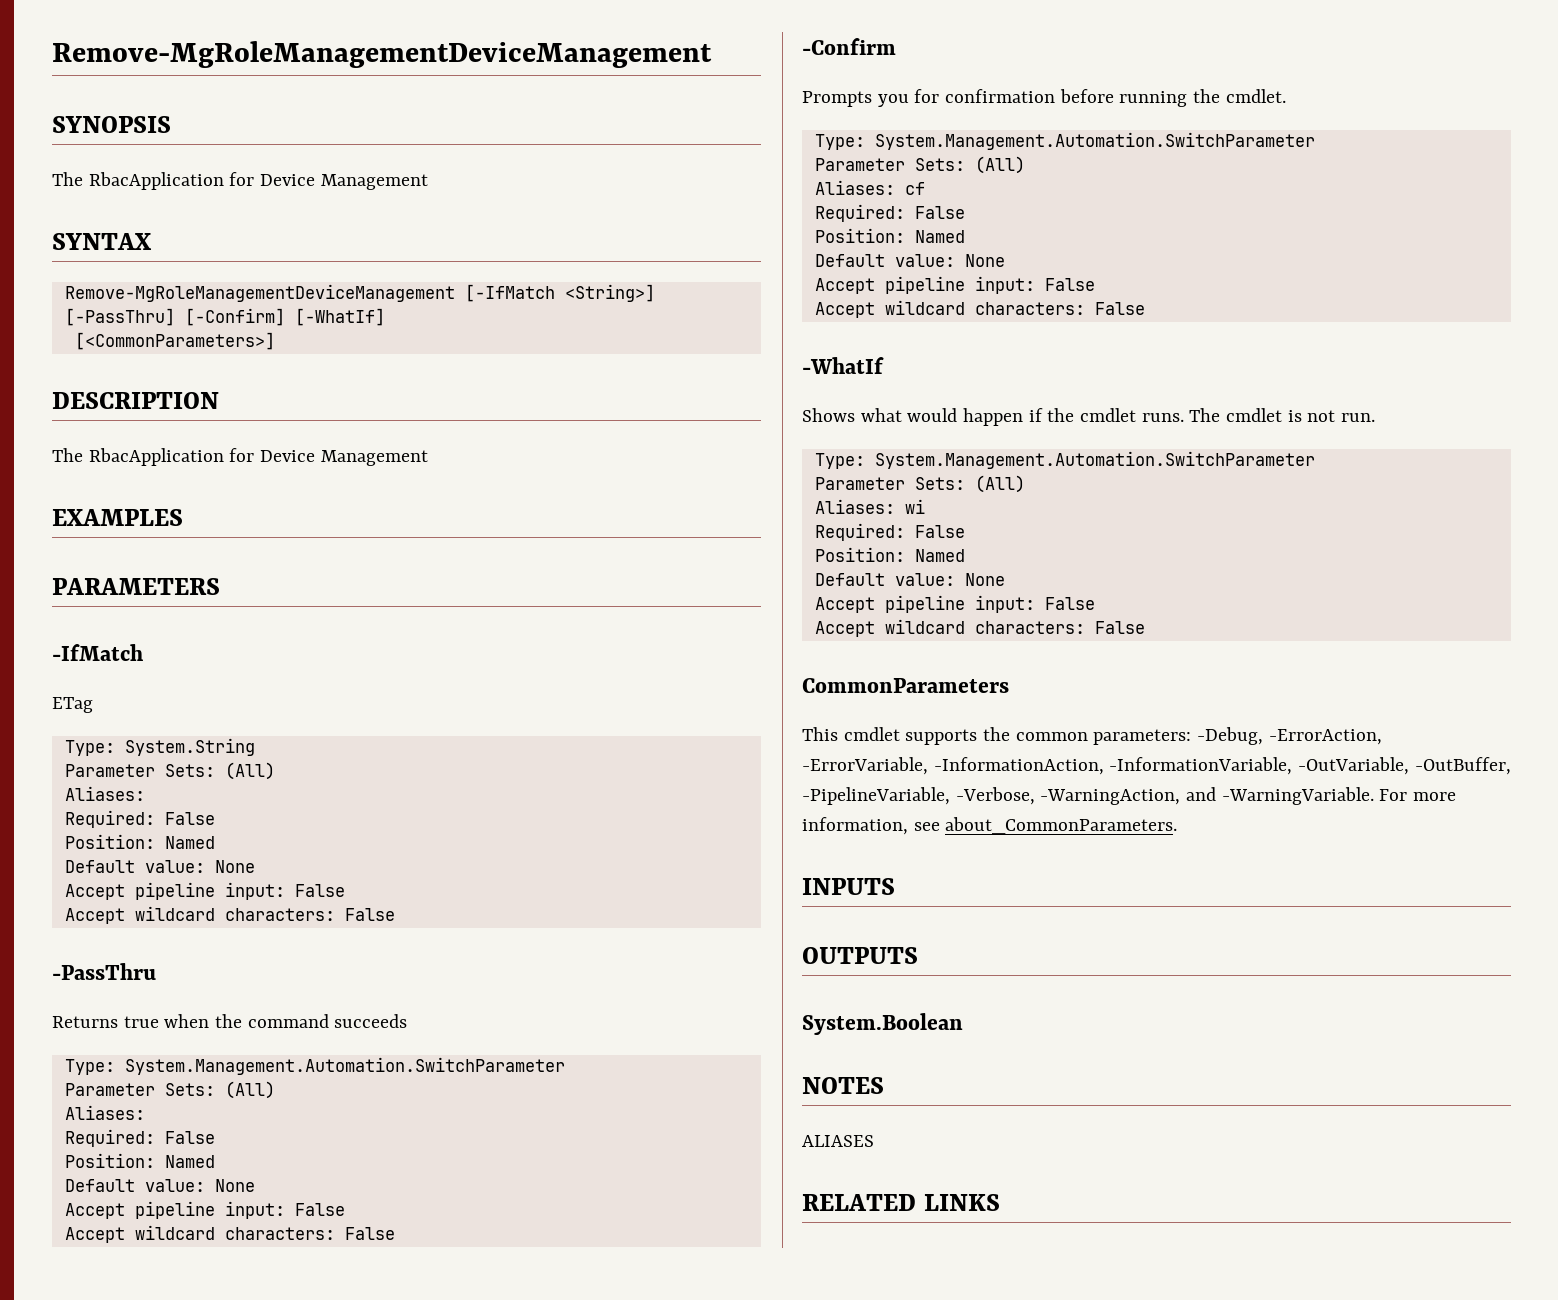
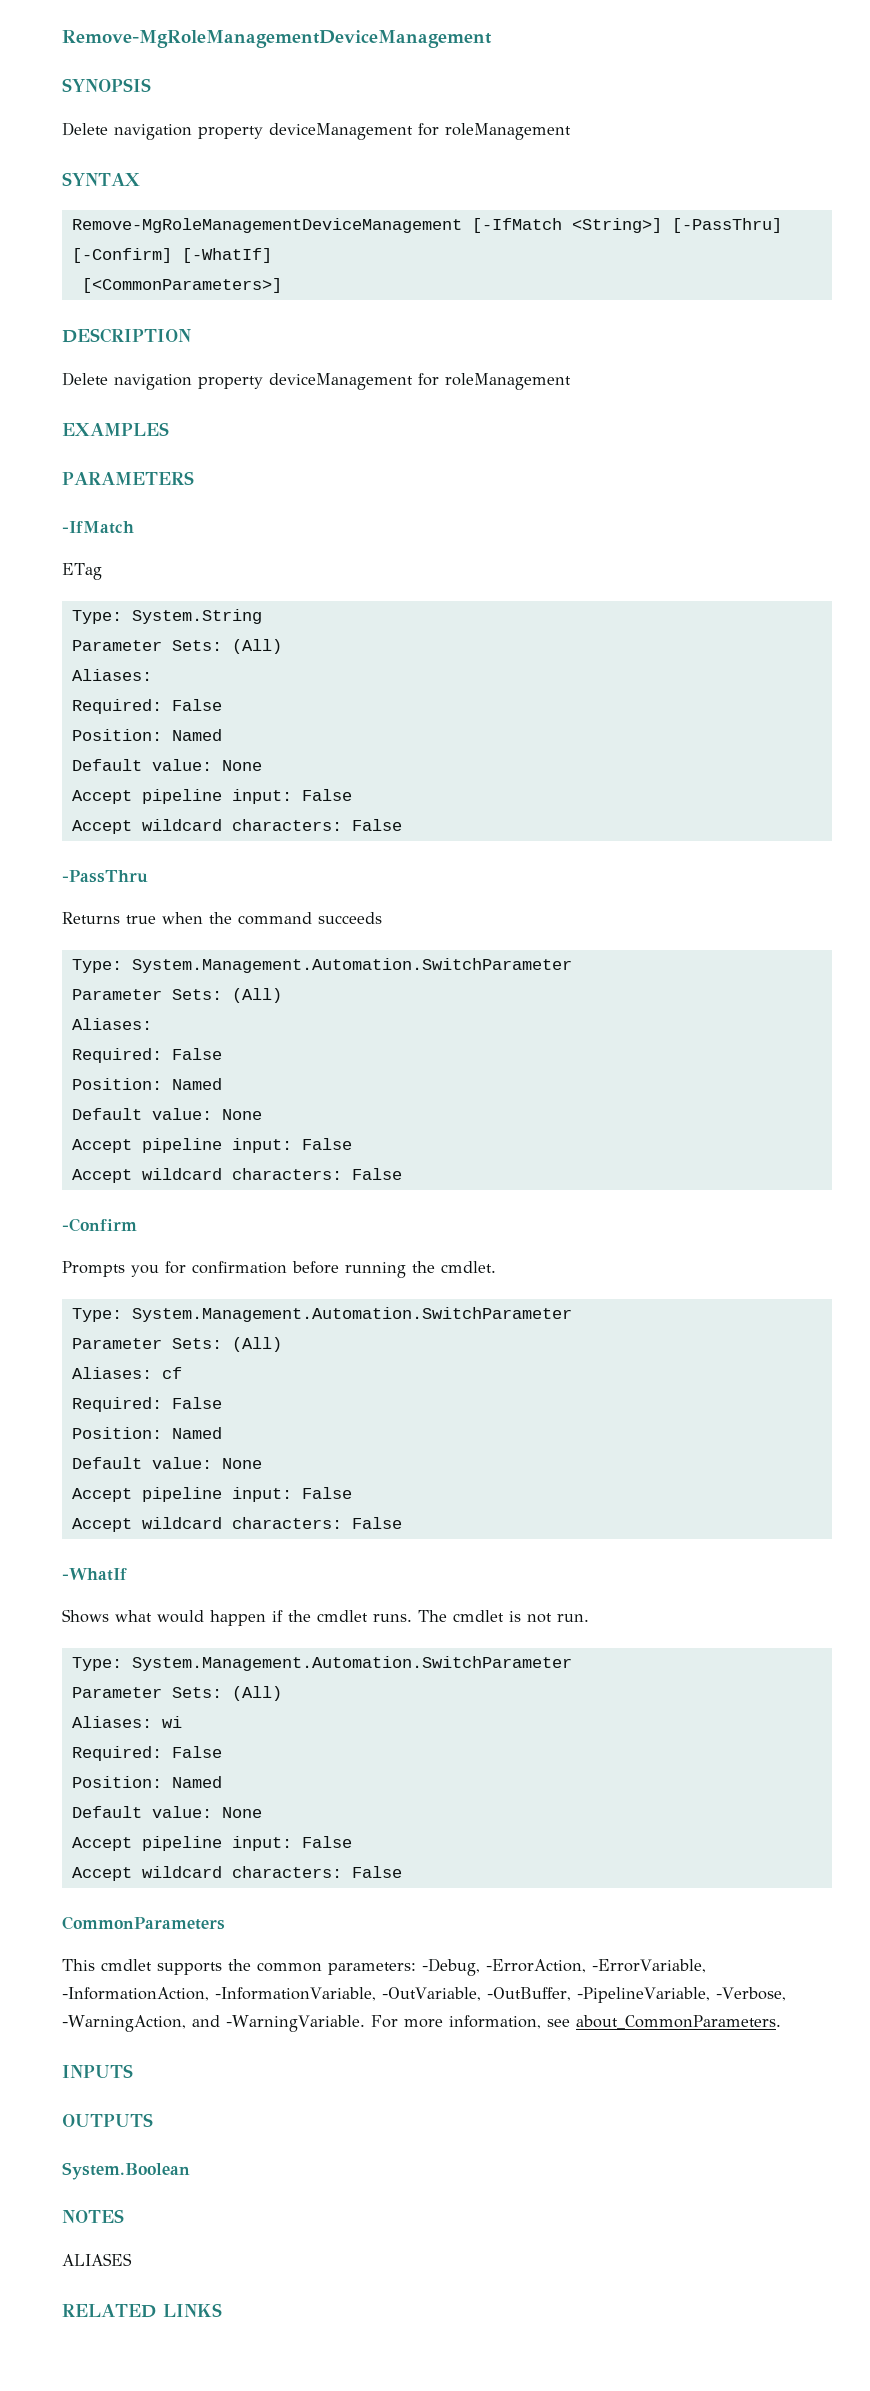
[52,172,428,190] The RbacApplication for Device Management -> [62,122,571,140] Delete navigation property deviceManagement for roleManagement
[52,448,428,466] The RbacApplication for Device Management -> [62,372,571,390] Delete navigation property deviceManagement for roleManagement

